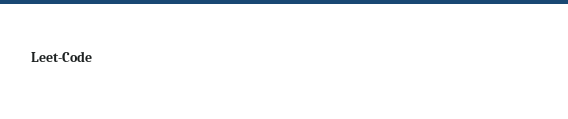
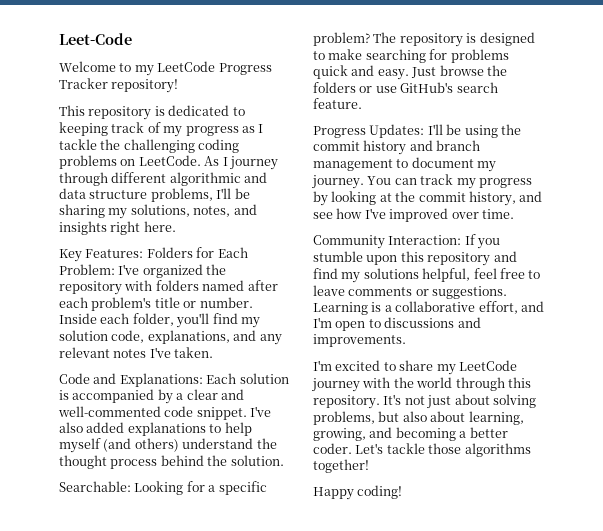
(92, 56) none -> [59,61,272,76] [59,78,179,93] [59,105,245,120] [59,122,264,137] [59,139,240,153] [59,155,278,170] [59,172,268,186] [59,188,250,202] [59,204,257,219] [59,221,176,235] [59,247,248,262] [59,264,227,278] [59,280,278,295] [59,297,253,311] [59,313,260,328] [59,330,282,345] [59,347,214,358] [59,373,289,387] [59,389,244,404] [58,406,272,420] [59,422,252,436] [59,438,277,453] [59,455,284,469] [59,481,267,495] [313,32,535,47] [313,49,509,63] [313,65,507,80] [313,82,498,93] [313,98,362,109] [313,124,521,138] [313,140,481,155] [313,157,497,172] [312,174,532,189] [313,191,543,206] [313,208,514,222] [313,234,501,249] [313,251,517,266] [313,268,541,283] [313,285,508,299] [313,301,544,315] [313,317,481,331] [313,334,406,347] [313,360,517,375] [312,377,531,392] [313,394,536,409] [313,411,524,425] [313,427,508,441] [313,443,531,457] [313,459,369,473] [313,485,403,500] // Welcome to my LeetCode Progress Tracker repository! // This repository is dedicated to keeping track of my progress as I tackle the challenging coding problems on LeetCode. As I journey through different algorithmic and data structure problems, I'll be sharing my solutions, notes, and insights right here. // Key Features: Folders for Each Problem: I've organized the repository with folders named after each problem's title or number. Inside each folder, you'll find my solution code, explanations, and any relevant notes I've taken. // Code and Explanations: Each solution is accompanied by a clear and well-commented code snippet. I've also added explanations to help myself (and others) understand the thought process behind the solution. // Searchable: Looking for a specific problem? The repository is designed to make searching for problems quick and easy. Just browse the folders or use GitHub's search feature. // Progress Updates: I'll be using the commit history and branch management to document my journey. You can track my progress by looking at the commit history, and see how I've improved over time. // Community Interaction: If you stumble upon this repository and find my solutions helpful, feel free to leave comments or suggestions. Learning is a collaborative effort, and I'm open to discussions and improvements. // I'm excited to share my LeetCode journey with the world through this repository. It's not just about solving problems, but also about learning, growing, and becoming a better coder. Let's tackle those algorithms together! // Happy coding!

